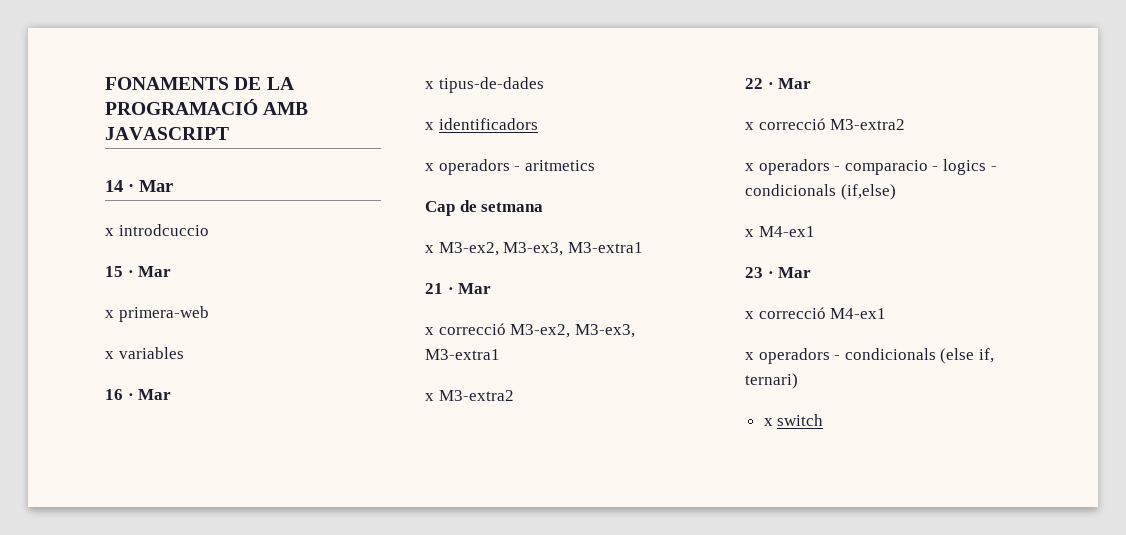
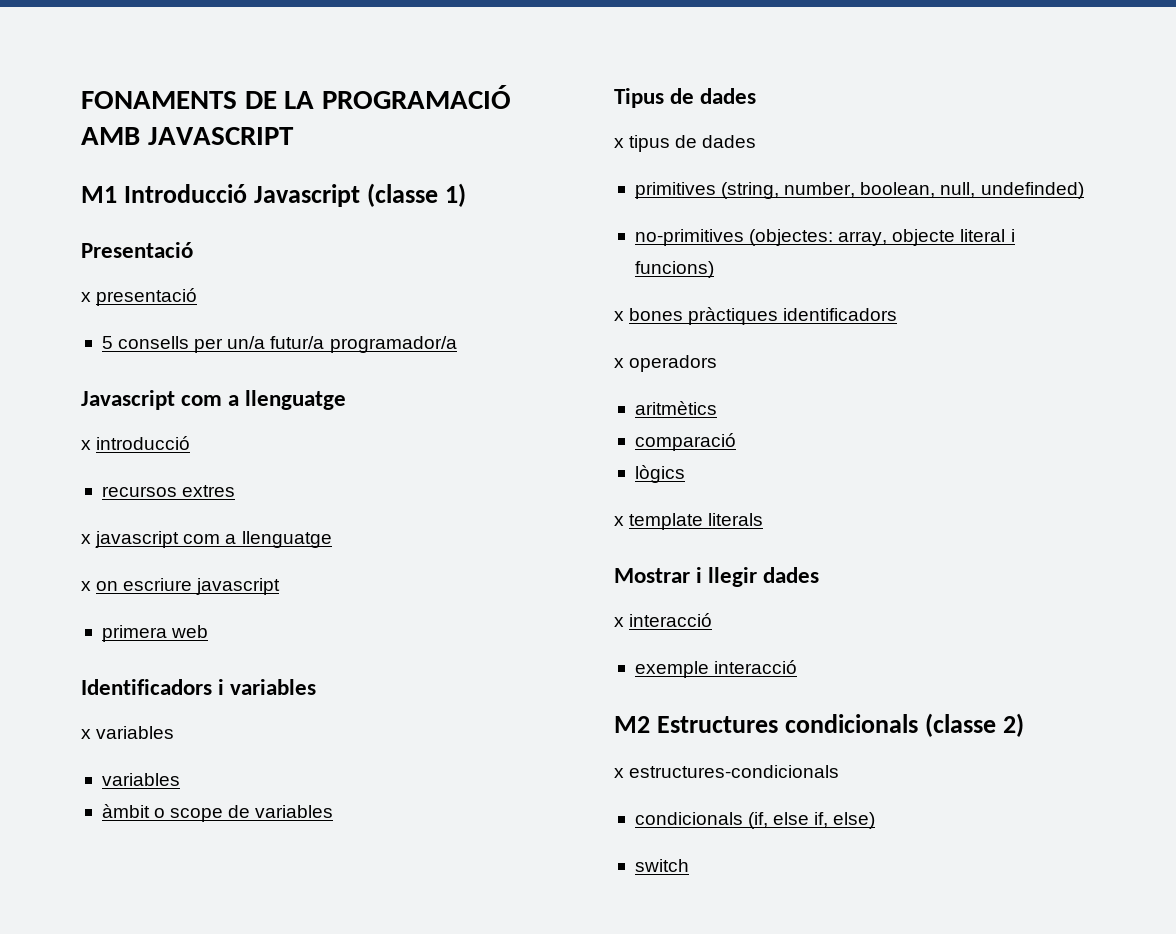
[105,180,173,192] [105,224,209,236] [105,266,172,277] [105,306,209,322] [105,347,184,359] [105,389,172,400] [425,77,544,93] [425,122,434,130] 14 · Mar // x introdcuccio // 15 · Mar // x primera-web // x variables // 16 · Mar // x tipus-de-dades // x -> [81,183,466,207] [81,242,193,258] [81,288,198,306] [101,336,457,353] [81,390,347,410] [81,436,191,450] [101,485,236,497] [81,531,332,548] [81,578,281,595] [101,625,209,642] [81,679,317,695] [81,726,175,739] [101,773,180,786] [101,804,334,822] [614,88,757,108] [614,135,757,152] [634,182,1084,199] [634,229,1015,246] [634,261,714,278] [614,307,779,325] M1 Introducció Javascript (classe 1) // Presentació // x presentació // 5 consells per un/a futur/a programador/a // Javascript com a llenguatge // x introducció // recursos extres // x javascript com a llenguatge // x on escriure javascript // primera web // Identificadors i variables // x variables // variables // àmbit o scope de variables // Tipus de dades // x tipus de dades // primitives (string, number, boolean, null, undefinded) // no-primitives (objectes: array, objecte literal i funcions) // x bones pràctiques
[514,160,595,171] [425,200,544,216] [425,242,643,256] [425,283,492,294] [425,323,635,338] [425,349,500,360] [425,390,514,401] [745,78,812,89] [745,118,906,130] [745,159,997,175] [745,184,896,200] [745,226,815,237] [745,267,812,278] [745,307,887,319] [745,348,994,364] [745,373,798,389] [763,418,773,426] - aritmetics // Cap de setmana // x M3-ex2, M3-ex3, M3-extra1 // 21 · Mar // x correcció M3-ex2, M3-ex3, M3-extra1 // x M3-extra2 // 22 · Mar // x correcció M3-extra2 // x operadors - comparacio - logics - condicionals (if,else) // x M4-ex1 // 23 · Mar // x correcció M4-ex1 // x operadors - condicionals (else if, ternari) // x -> [634,401,717,415] [634,433,736,451] [634,465,685,483] [614,513,764,530] [614,567,820,587] [614,613,713,627] [634,660,798,678] [614,713,1024,737] [614,765,840,778] [634,812,876,829] // aritmètics // comparació // lògics // x template literals // Mostrar i llegir dades // x interacció // exemple interacció // M2 Estructures condicionals (classe 2) // x estructures-condicionals // condicionals (if, else if, else) //

